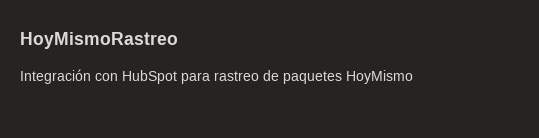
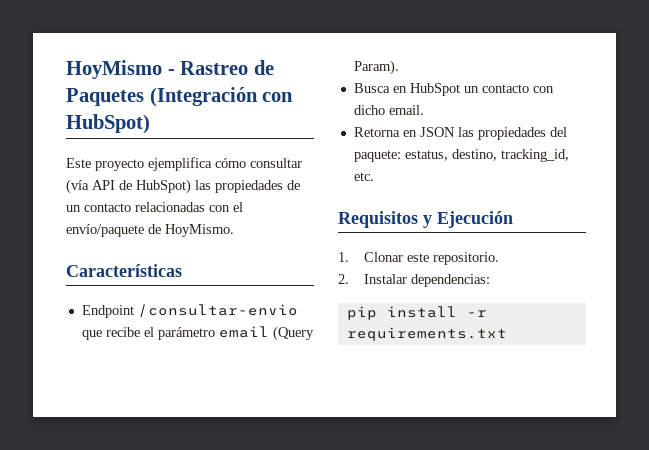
[20,32,178,49] [20,69,413,84] HoyMismoRastreo // Integración con HubSpot para rastreo de paquetes HoyMismo -> [66,60,274,79] [66,87,294,107] [66,114,150,134] [66,157,302,171] [66,179,300,194] [66,202,243,212] [66,224,234,237] [66,264,182,277] [81,304,298,318] [81,326,314,341] [353,60,399,75] [353,83,554,96] [353,105,424,115] [353,127,567,140] [353,149,569,162] [353,172,374,181] [338,211,513,228] [338,252,499,265] [338,274,490,287] [346,306,487,320] [346,327,507,341] HoyMismo - Rastreo de Paquetes (Integración con HubSpot) // Este proyecto ejemplifica cómo consultar (vía API de HubSpot) las propiedades de un contacto relacionadas con el envío/paquete de HoyMismo. // Características // Endpoint /consultar-envio que recibe el parámetro email (Query Param). // Busca en HubSpot un contacto con dicho email. // Retorna en JSON las propiedades del paquete: estatus, destino, tracking_id, etc. // Requisitos y Ejecución // 1. Clonar este repositorio. // 2. Instalar dependencias: // pip install -r requirements.txt

